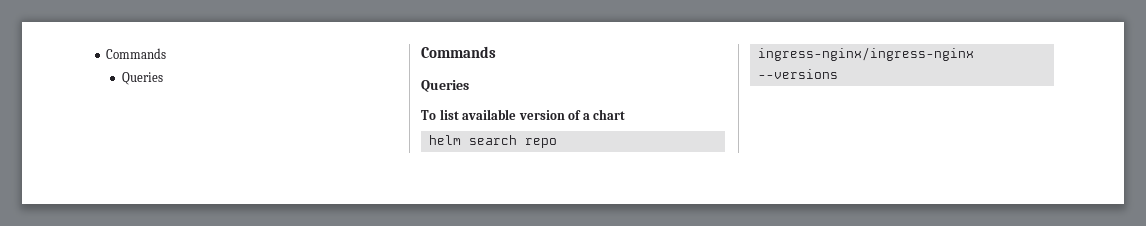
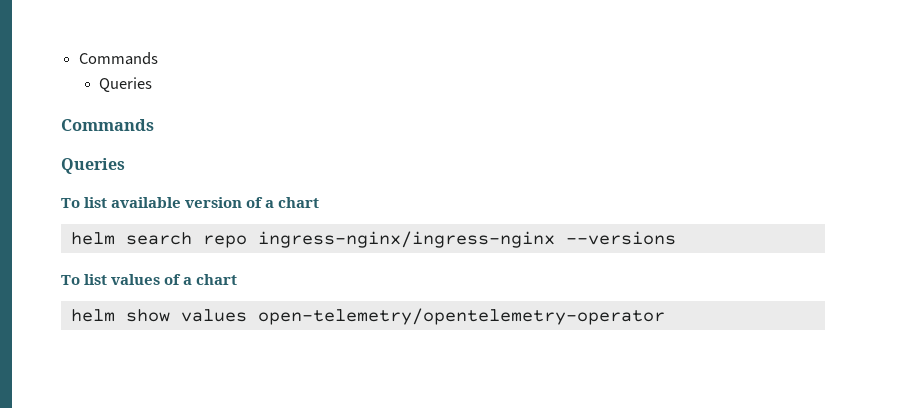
(838, 74) none -> [61,274,238,285] [70,308,665,325] // To list values of a chart // helm show values open-telemetry/opentelemetry-operator

